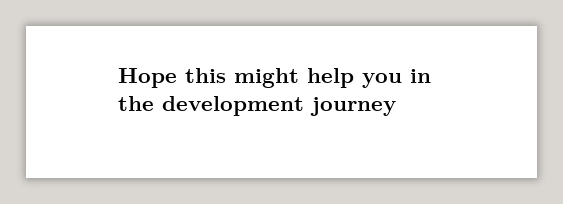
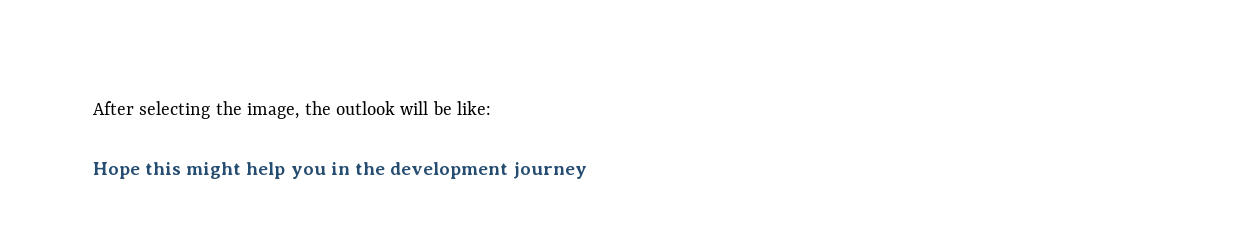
(118, 78) none -> [93,101,492,119] After selecting the image, the outlook will be like: //

